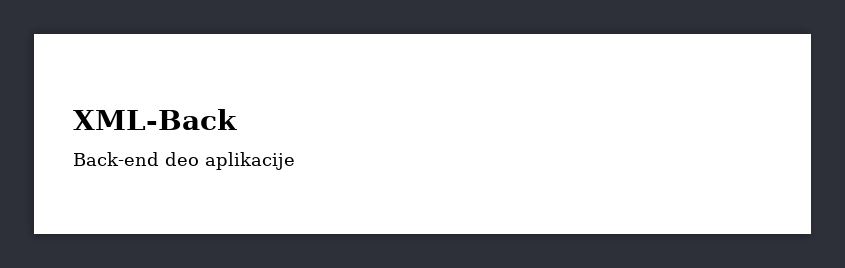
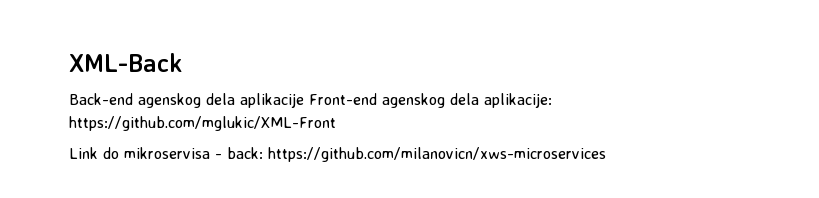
[165,152,295,170] deo aplikacije -> [138,93,552,108] [69,116,336,131] [69,147,606,162] agenskog dela aplikacije Front-end agenskog dela aplikacije: https://github.com/mglukic/XML-Front // Link do mikroservisa - back: https://github.com/milanovicn/xws-microservices

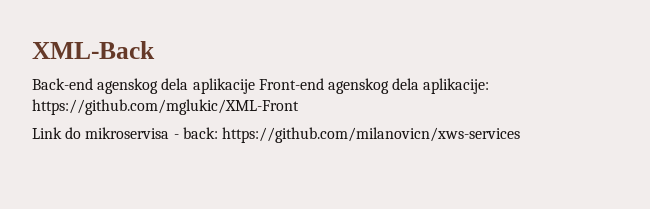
[268,147,606,162] https://github.com/milanovicn/xws-microservices -> [221,127,520,143] https://github.com/milanovicn/xws-services

